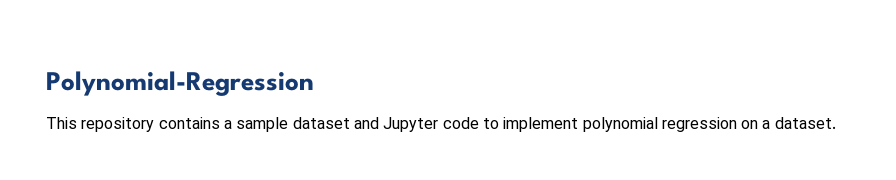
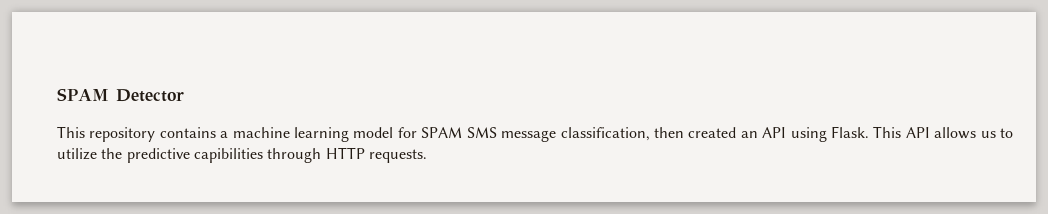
[46,71,314,96] Polynomial-Regression -> [57,88,184,102] SPAM Detector
[236,117,836,132] sample dataset and Jupyter code to implement polynomial regression on a dataset. -> [232,126,1013,142] [57,147,427,163] machine learning model for SPAM SMS message classification, then created an API using Flask. This API allows us to utilize the predictive capibilities through HTTP requests.

